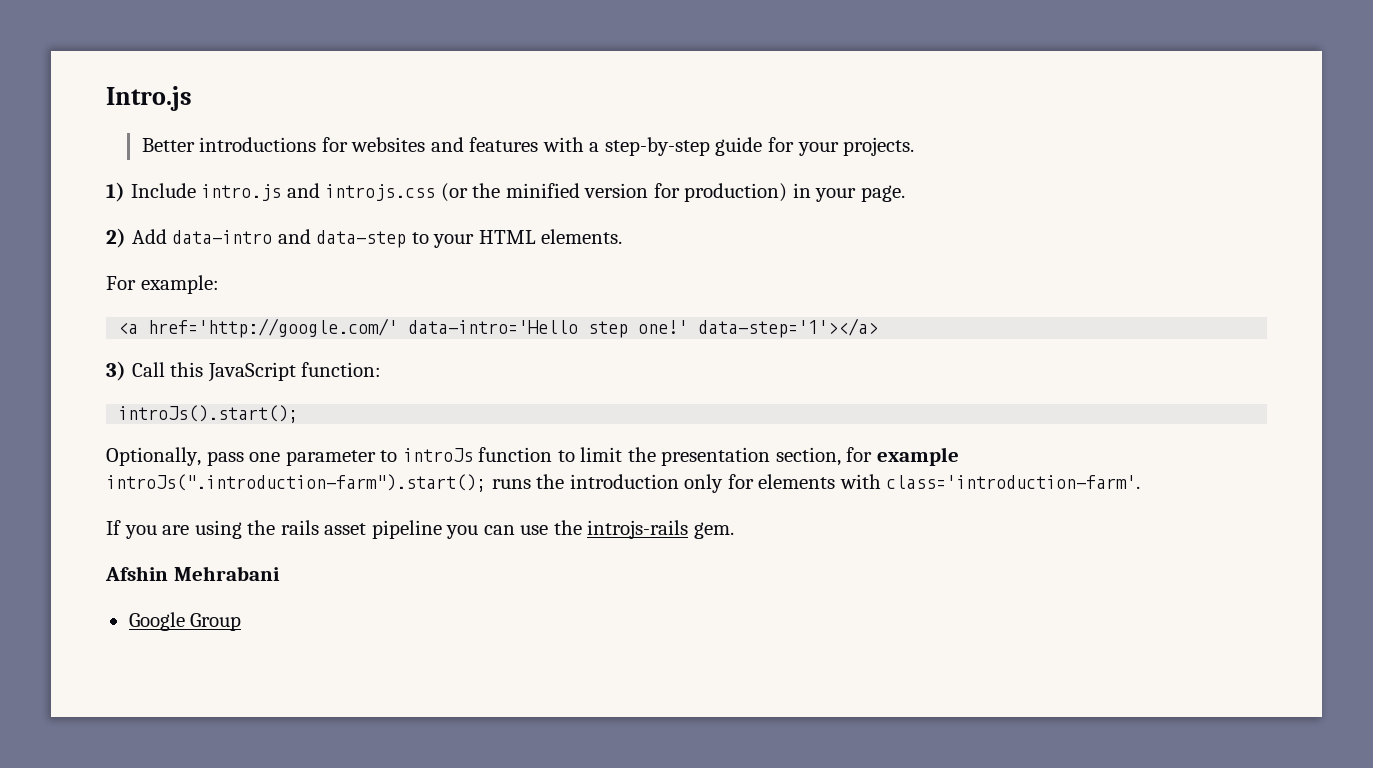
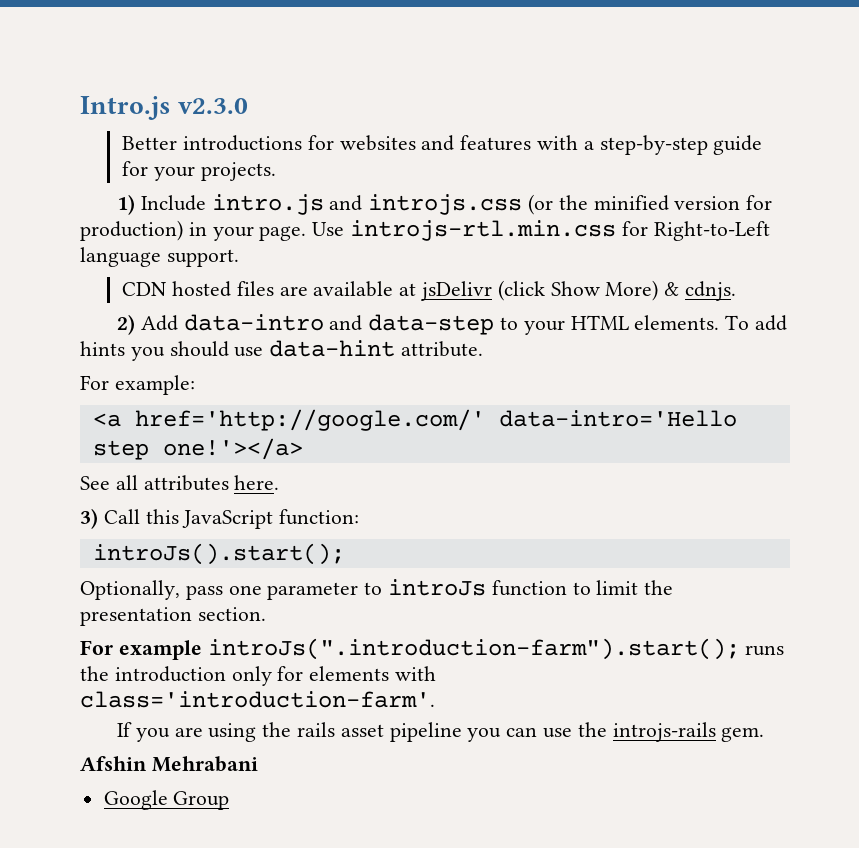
(192, 98) none -> [178,98,249,114] v2.3.0
(905, 193) none -> [312,220,770,241] [80,247,239,267] [122,280,737,301] Use introjs-rtl.min.css for Right-to-Left language support. // CDN hosted files are available at jsDelivr (click Show More) & cdnjs.
(623, 236) none -> [725,315,788,331] [80,340,484,361] To add hints you should use data-hint attribute.
[638,318,879,338] one!' data-step='1'></a> -> [162,438,303,460] [80,475,280,491] one!'></a> // See all attributes here.
[775,447,873,466] section, for -> [197,607,266,621] [80,640,113,655] section. // For

